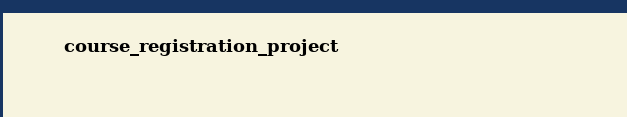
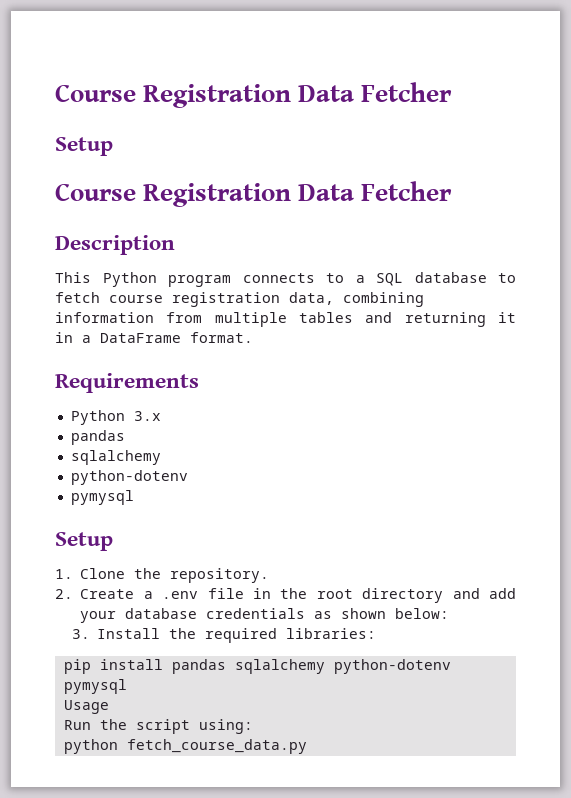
[64,39,339,56] course_registration_project -> [55,82,453,108] [55,137,113,156] [55,181,453,207] [55,235,175,255] [55,272,516,287] [55,292,424,307] [55,312,516,327] [55,332,253,343] [55,373,199,393] [70,410,161,425] [70,430,125,445] [70,450,161,465] [70,470,188,485] [70,490,134,505] [55,532,113,551] [55,568,270,583] [55,588,516,603] [80,608,450,623] [72,628,377,643] [63,659,451,674] [63,679,127,694] [63,700,109,714] [63,719,253,734] [63,739,307,754] Course Registration Data Fetcher // Setup // Course Registration Data Fetcher // Description // This Python program connects to a SQL database to fetch course registration data, combining information from multiple tables and returning it in a DataFrame format. // Requirements // Python 3.x // pandas // sqlalchemy // python-dotenv // pymysql // Setup // 1. Clone the repository. // 2. Create a .env file in the root directory and add your database credentials as shown below: // 3. Install the required libraries: // pip install pandas sqlalchemy python-dotenv pymysql // Usage // Run the script using: // python fetch_course_data.py

